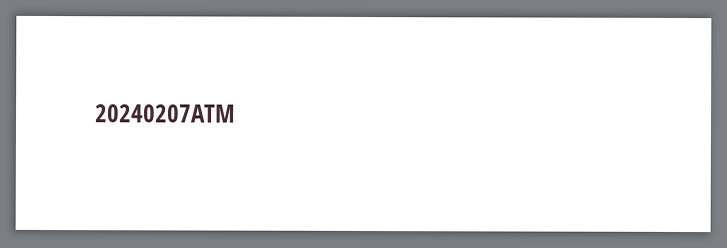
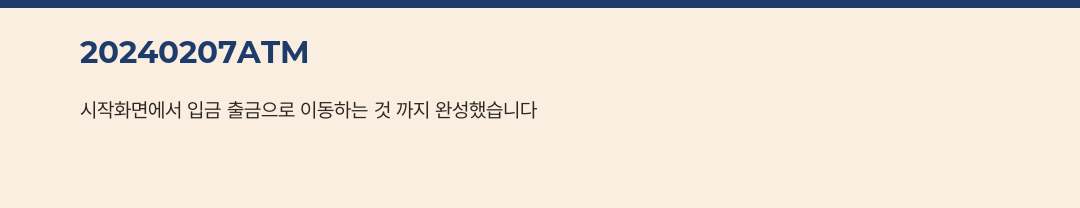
(236, 113) none -> [80,101,539,119] // 시작화면에서 입금 출금으로 이동하는 것 까지 완성했습니다

